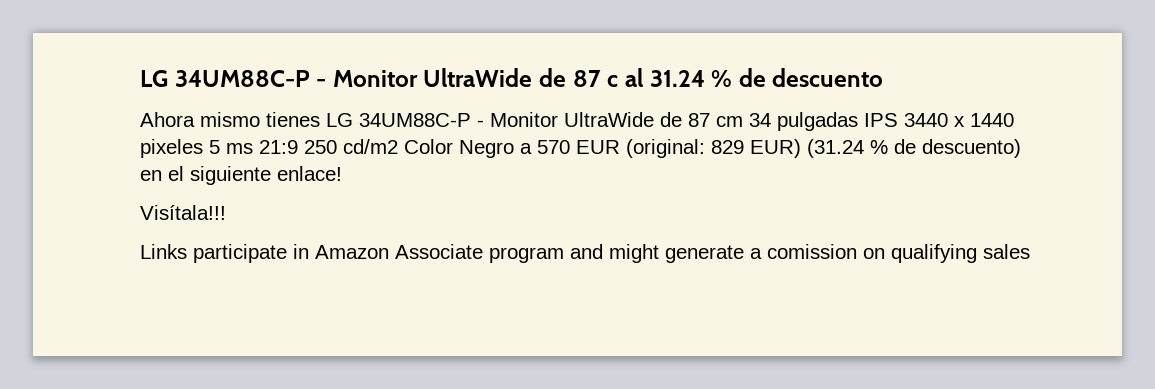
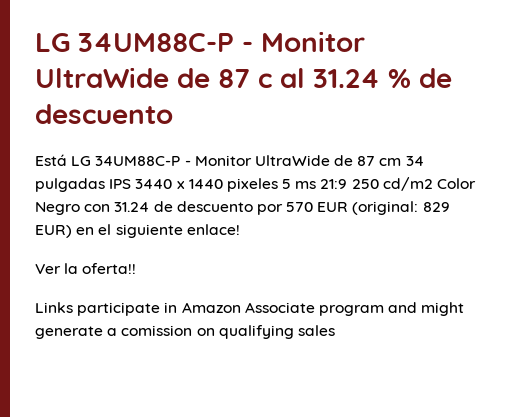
[140,112,320,127] Ahora mismo tienes -> [35,154,67,166] Está
[520,143,532,154] a -> [84,201,283,215] con 31.24 de descuento por
[807,139,1021,158] (31.24 % de descuento) -> (72, 231) none
[140,205,226,220] Visítala!!! -> [35,263,137,274] Ver la oferta!!

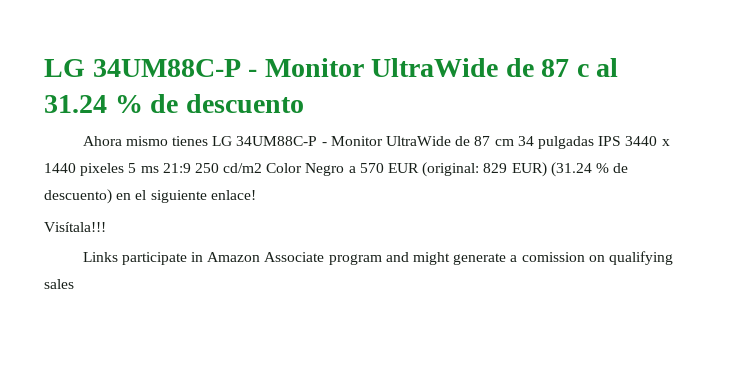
[35,154,67,166] Está -> [82,136,209,146] Ahora mismo tienes
[84,201,283,215] con 31.24 de descuento por -> [348,166,356,173] a
(72, 231) none -> [550,162,629,177] [44,189,112,204] (31.24 % de descuento)
[35,263,137,274] Ver la oferta!! -> [44,222,106,232] Visítala!!!

